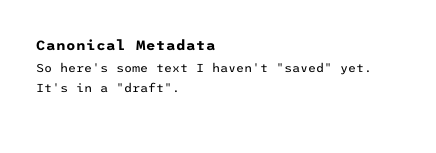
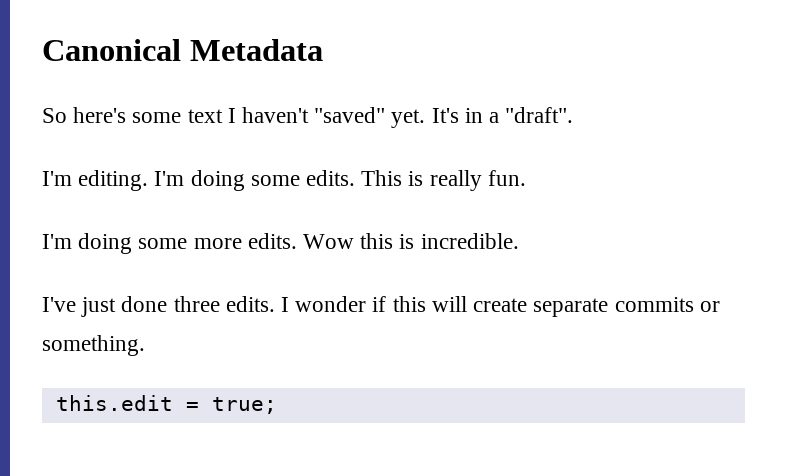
(180, 87) none -> [42,170,526,191] [42,233,519,254] [42,296,720,317] [42,335,145,356] [55,395,277,414] // I'm editing. I'm doing some edits. This is really fun. // I'm doing some more edits. Wow this is incredible. // I've just done three edits. I wonder if this will create separate commits or something. // this.edit = true;

